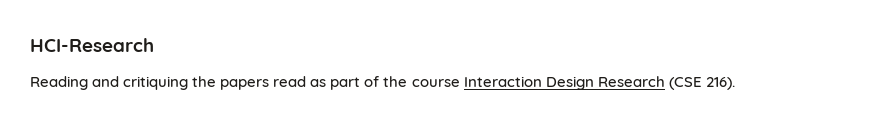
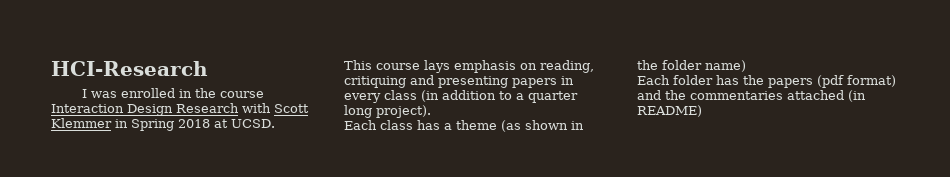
[30,76,380,90] Reading and critiquing the papers read as part of -> [81,88,192,98] I was enrolled in
[668,77,735,90] (CSE 216). -> [242,103,309,113] [51,118,275,131] [344,60,594,73] [344,75,574,88] [344,90,578,103] [344,105,431,118] [344,120,584,132] [637,60,746,72] [637,75,896,88] [637,90,866,102] [637,105,702,117] with Scott Klemmer in Spring 2018 at UCSD. // This course lays emphasis on reading, critiquing and presenting papers in every class (in addition to a quarter long project). // Each class has a theme (as shown in the folder name) // Each folder has the papers (pdf format) and the commentaries attached (in README)

